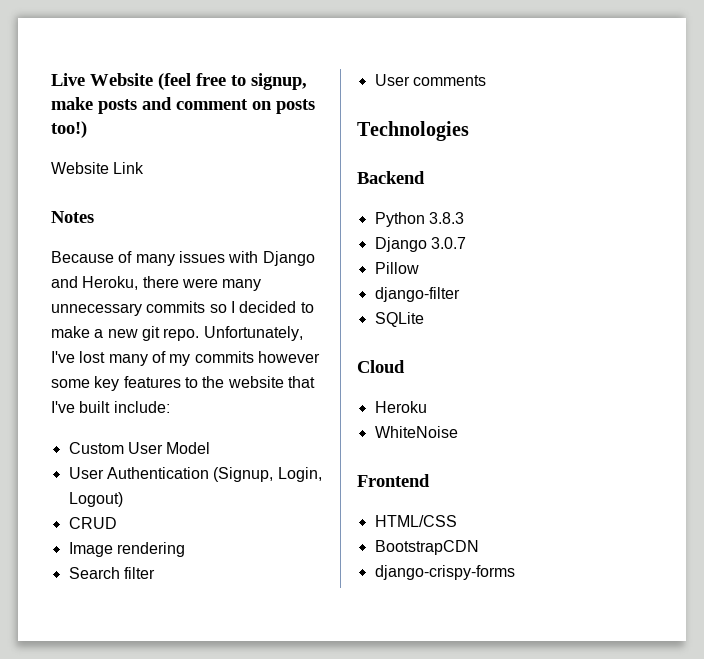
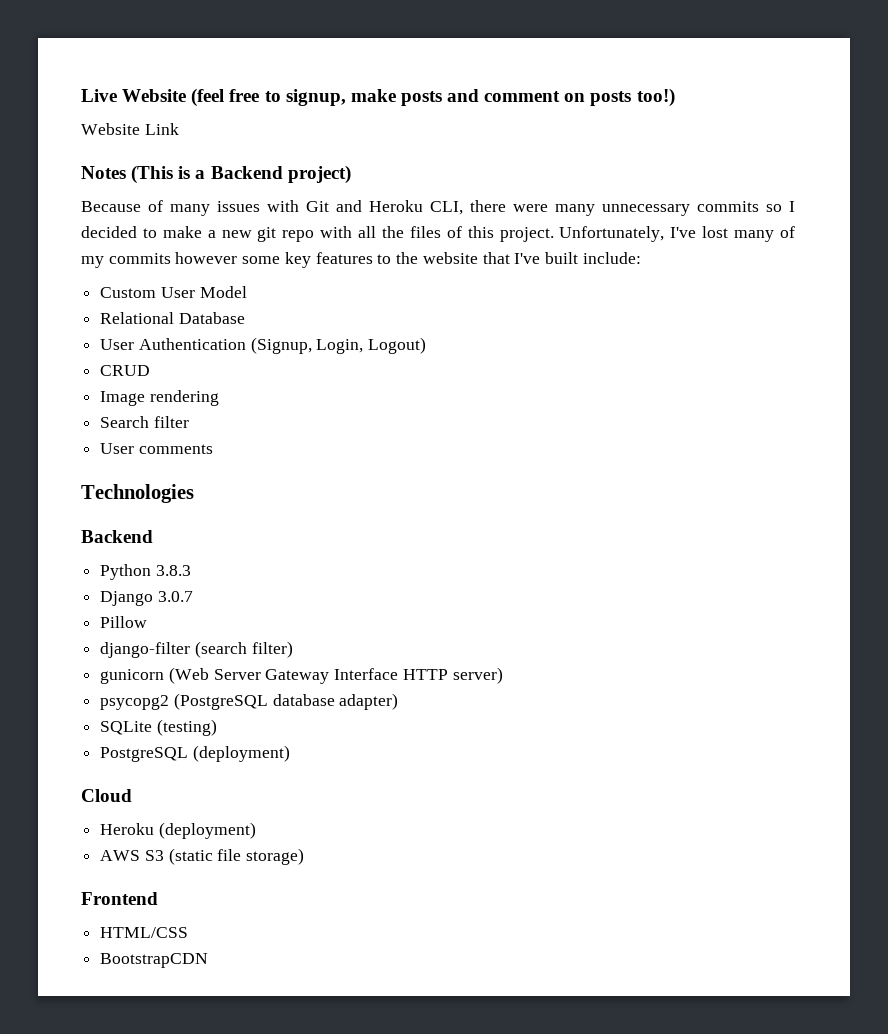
(94, 217) none -> [131,165,351,184] (This is a Backend project)
[262,251,315,266] [51,276,139,290] Django and Heroku, -> [306,200,463,215] Git and Heroku CLI,
[163,328,200,341] repo. -> [282,226,554,242] repo with all the files of this project.
(211, 448) none -> [100,312,245,324] // Relational Database
[374,312,424,327] [357,360,405,373] [374,401,427,413] [374,426,458,438] // SQLite // Cloud // Heroku // WhiteNoise -> [194,641,293,658] [100,667,503,684] [100,693,399,710] [100,719,217,736] [100,745,290,762] [81,789,132,802] [100,822,256,839] [100,848,305,865] (search filter) // gunicorn (Web Server Gateway Interface HTTP server) // psycopg2 (PostgreSQL database adapter) // SQLite (testing) // PostgreSQL (deployment) // Cloud // Heroku (deployment) // AWS S3 (static file storage)
[374,565,515,580] // django-crispy-forms -> (209, 960) none

